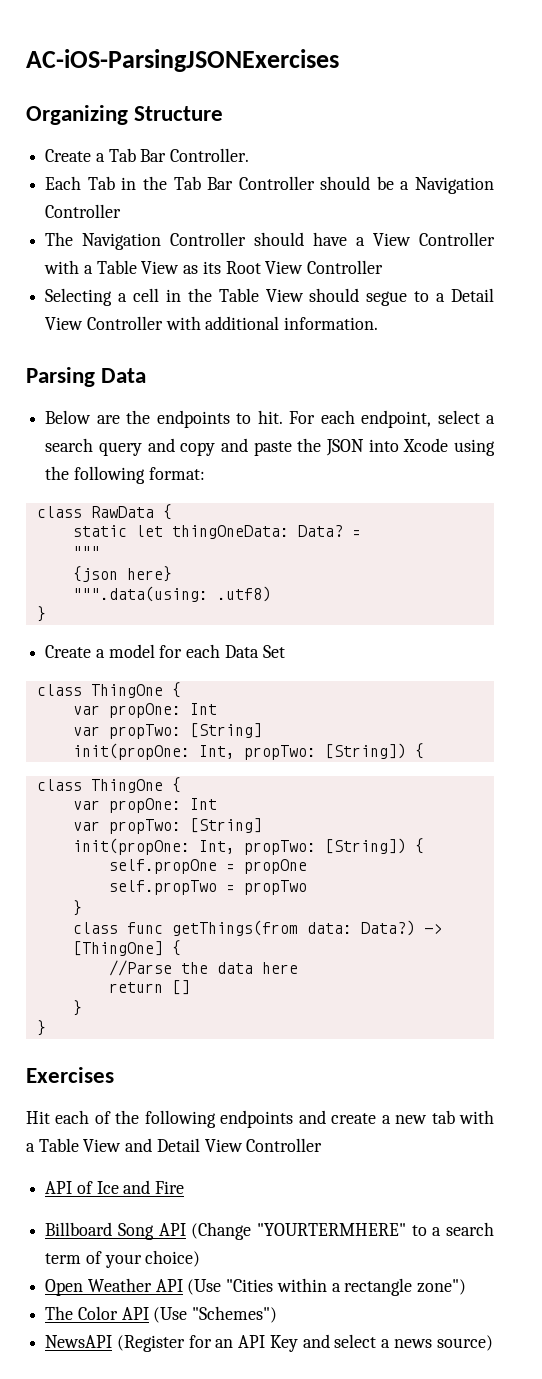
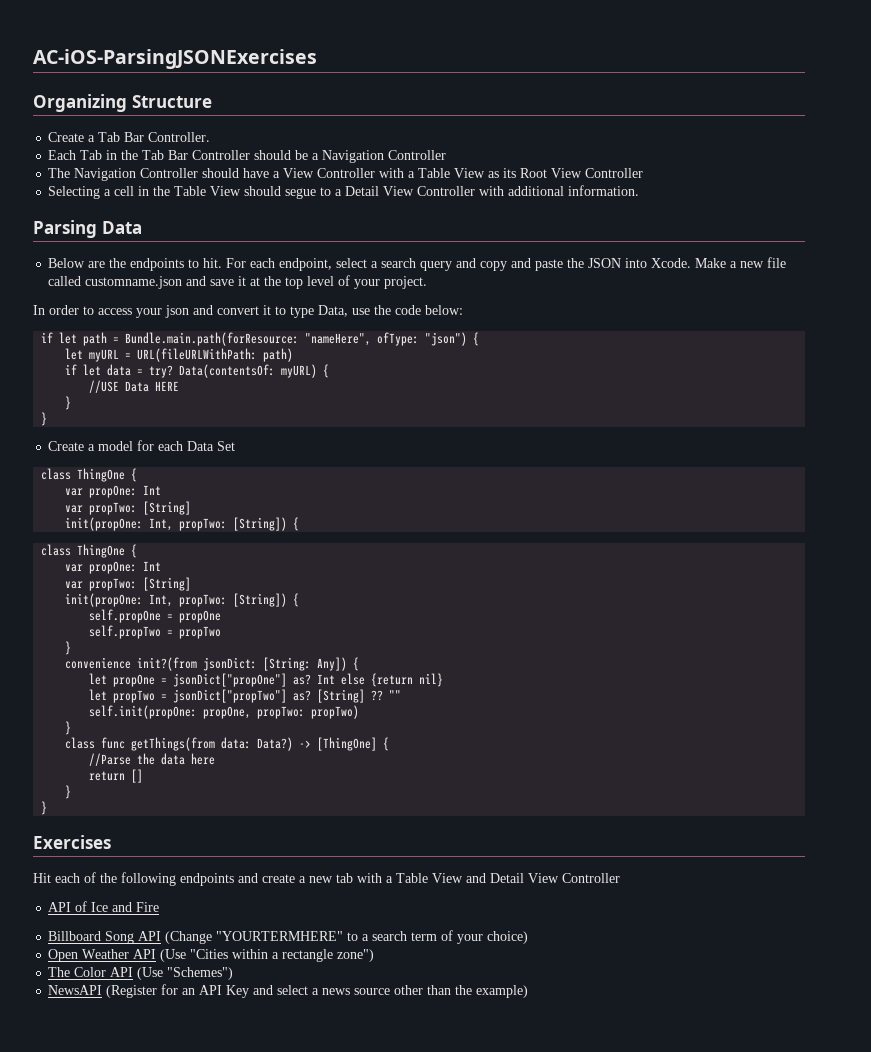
[403,438,496,456] [45,466,205,484] [36,504,172,520] [72,525,361,539] [72,546,100,558] [72,566,172,582] [72,586,271,602] Xcode using the following format: // class RawData { // static let thingOneData: Data? = // """ // {json here} // """.data(using: .utf8) -> [651,257,787,268] [48,275,428,289] [33,305,463,318] [41,332,480,346] [65,348,294,362] [65,364,330,378] [89,380,180,393] [65,396,72,410] Xcode. Make a new file called customname.json and save it at the top level of your project. // In order to access your json and convert it to type Data, use the code below: // if let path = Bundle.main.path(forResource: "nameHere", ofType: "json") { // let myURL = URL(fileURLWithPath: path) // if let data = try? Data(contentsOf: myURL) { // //USE Data HERE // }
(82, 908) none -> [65,657,360,671] [89,673,444,687] [89,689,402,703] [89,705,360,719] [65,721,72,735] // convenience init?(from jsonDict: [String: Any]) { // let propOne = jsonDict["propOne"] as? Int else {return nil} // let propTwo = jsonDict["propTwo"] as? [String] ?? "" // self.init(propOne: propOne, propTwo: propTwo) // }
[436,1335,493,1351] source) -> [354,985,529,998] source other than the example)

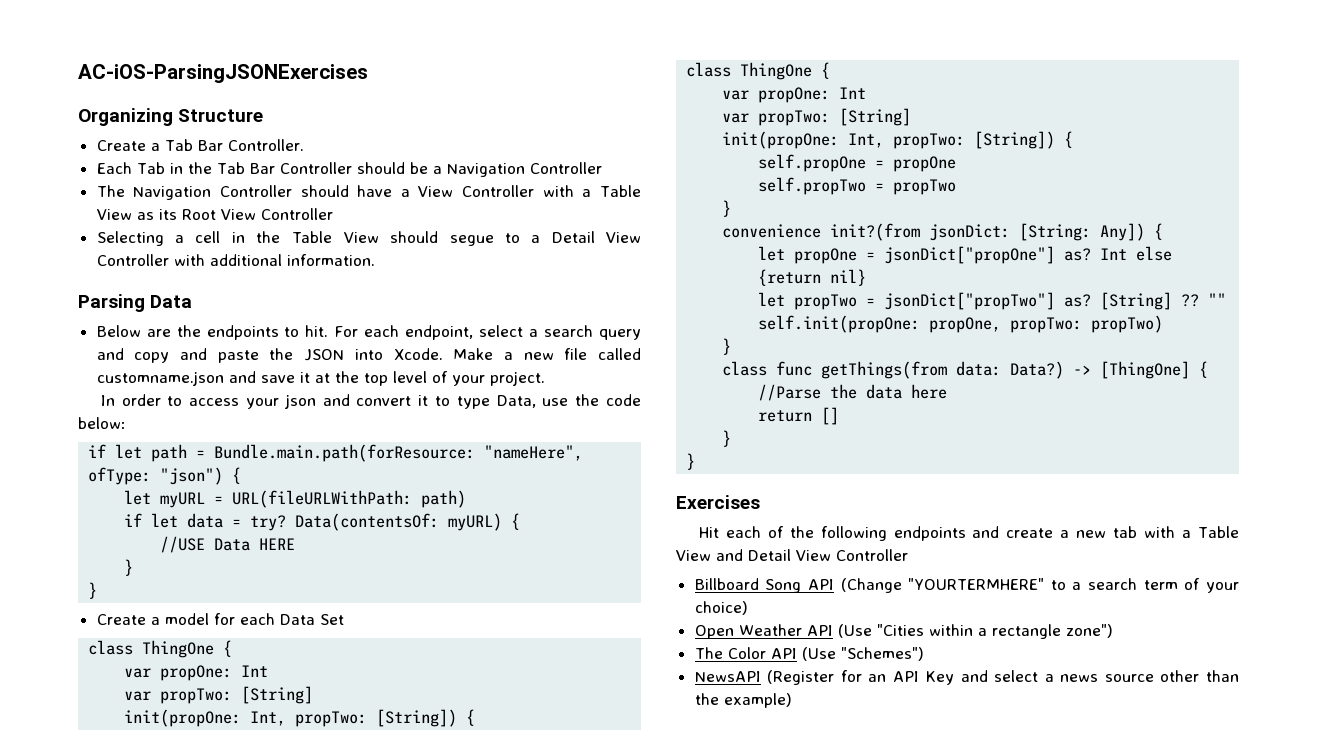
[48,901,160,912] // API of Ice and Fire -> (908, 555) none

